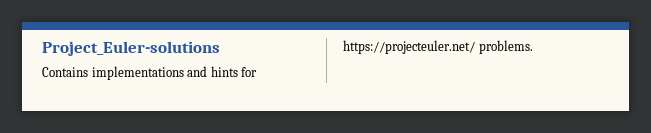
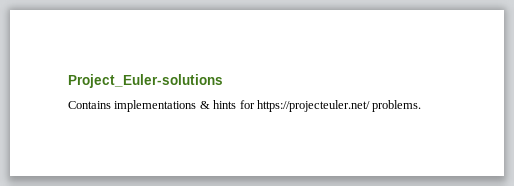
[187,66,208,77] and -> [199,101,210,109] &

